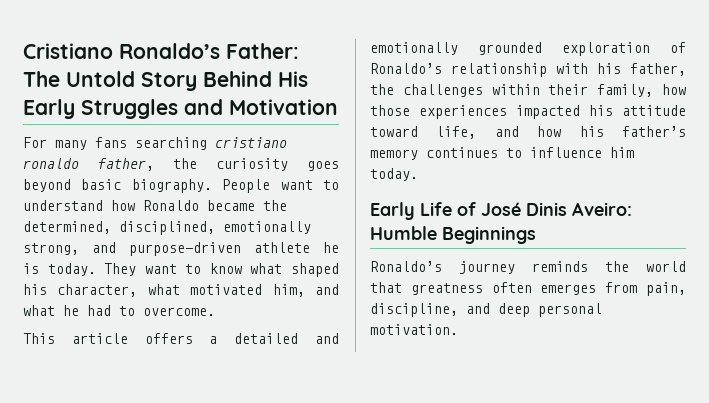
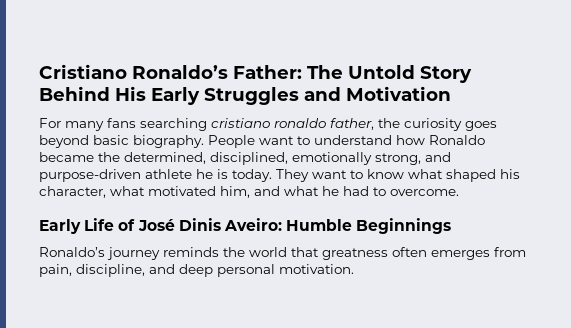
[23,333,340,344] [370,42,686,56] [370,63,686,77] [370,84,686,97] [370,105,686,119] [370,126,686,139] [370,147,634,160] [370,168,418,181] // This article offers a detailed and emotionally grounded exploration of Ronaldo’s relationship with his father, the challenges within their family, how those experiences impacted his attitude toward life, and how his father’s memory continues to influence him today. -> (459, 192) none

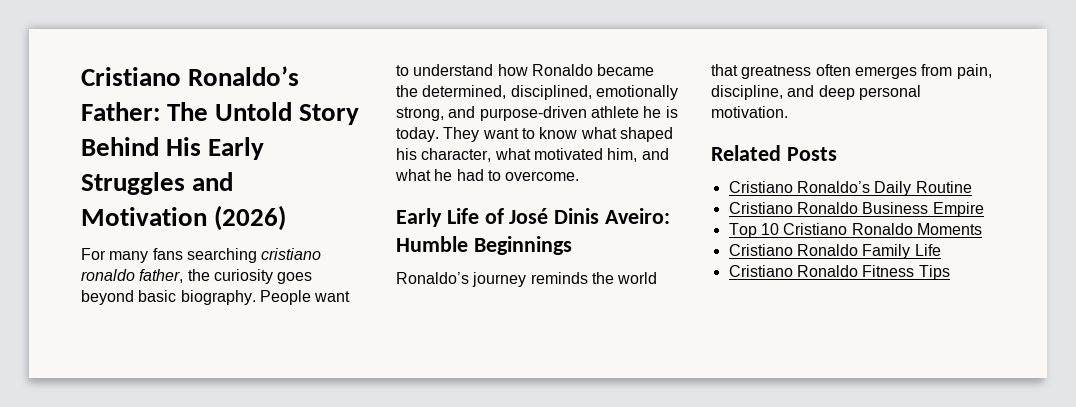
(451, 93) none -> [214,205,287,231] (2026)
(354, 269) none -> [711,145,837,161] [728,181,972,196] [728,202,984,217] [728,223,982,238] [728,244,941,259] [728,265,950,280] // Related Posts // Cristiano Ronaldo’s Daily Routine // Cristiano Ronaldo Business Empire // Top 10 Cristiano Ronaldo Moments // Cristiano Ronaldo Family Life // Cristiano Ronaldo Fitness Tips

